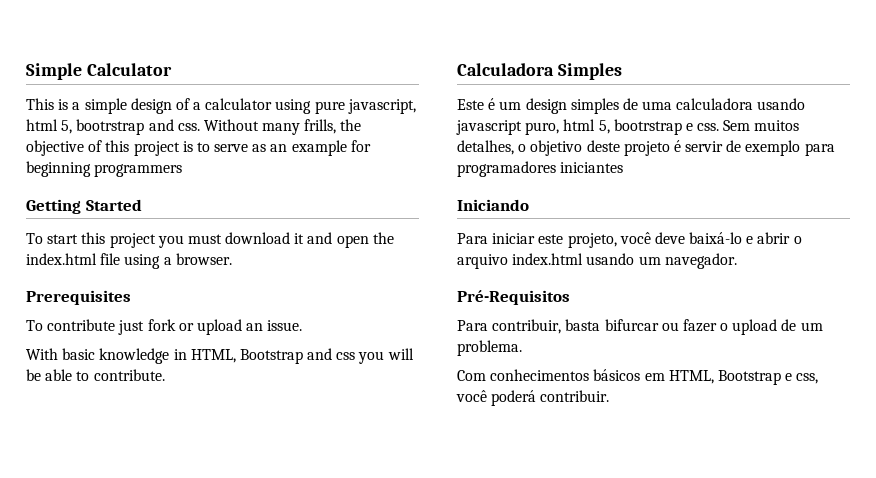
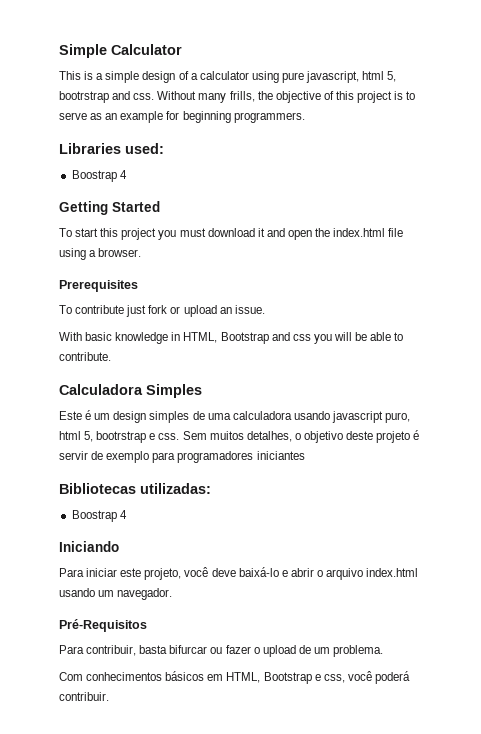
[94,164,183,177] programmers -> [233,112,305,123] [59,143,164,154] [71,170,127,182] programmers. // Libraries used: // Boostrap 4
(624, 167) none -> [59,483,211,494] [71,510,127,522] // Bibliotecas utilizadas: // Boostrap 4

